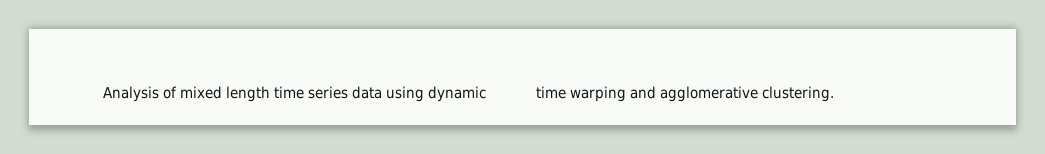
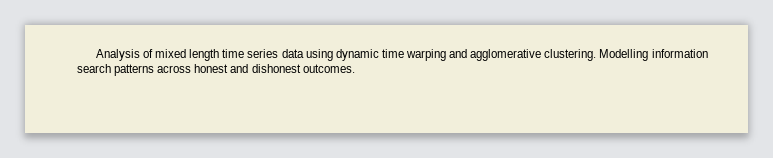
(835, 94) none -> [599,49,708,61] [77,64,355,76] Modelling information search patterns across honest and dishonest outcomes.

